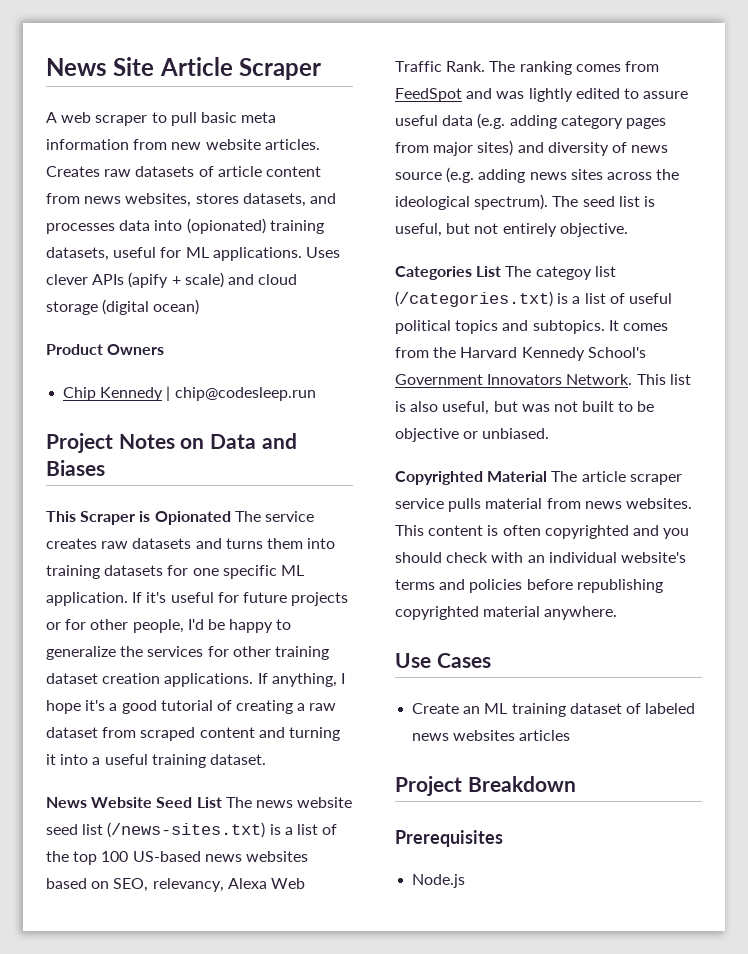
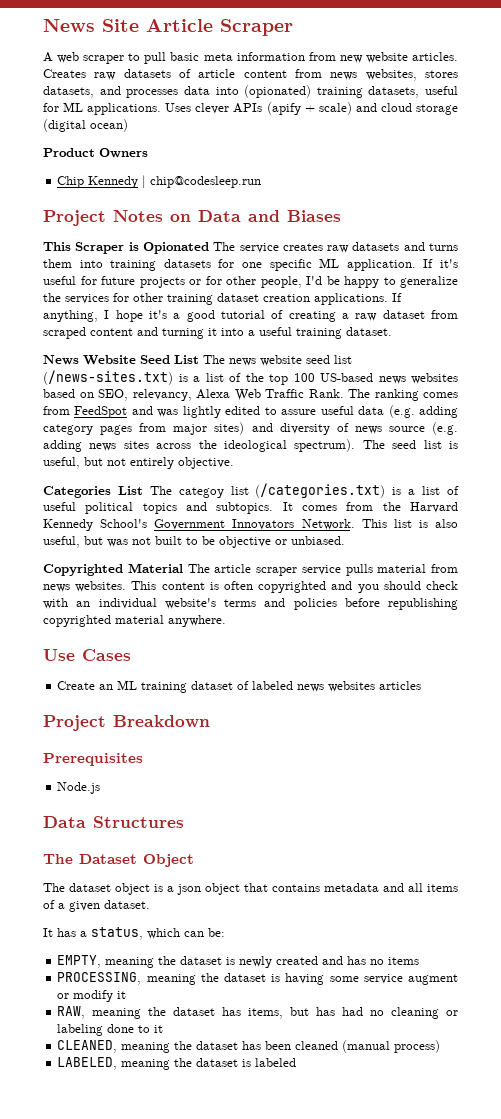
(466, 881) none -> [43,816,184,828] [43,854,194,867] [43,883,458,895] [43,900,150,912] [43,927,225,940] [57,955,420,968] [57,972,458,985] [57,990,127,1002] [57,1006,459,1019] [57,1024,164,1036] [57,1040,441,1053] [57,1057,297,1070] // Data Structures // The Dataset Object // The dataset object is a json object that contains metadata and all items of a given dataset. // It has a status, which can be: // EMPTY, meaning the dataset is newly created and has no items // PROCESSING, meaning the dataset is having some service augment or modify it // RAW, meaning the dataset has items, but has had no cleaning or labeling done to it // CLEANED, meaning the dataset has been cleaned (manual process) // LABELED, meaning the dataset is labeled

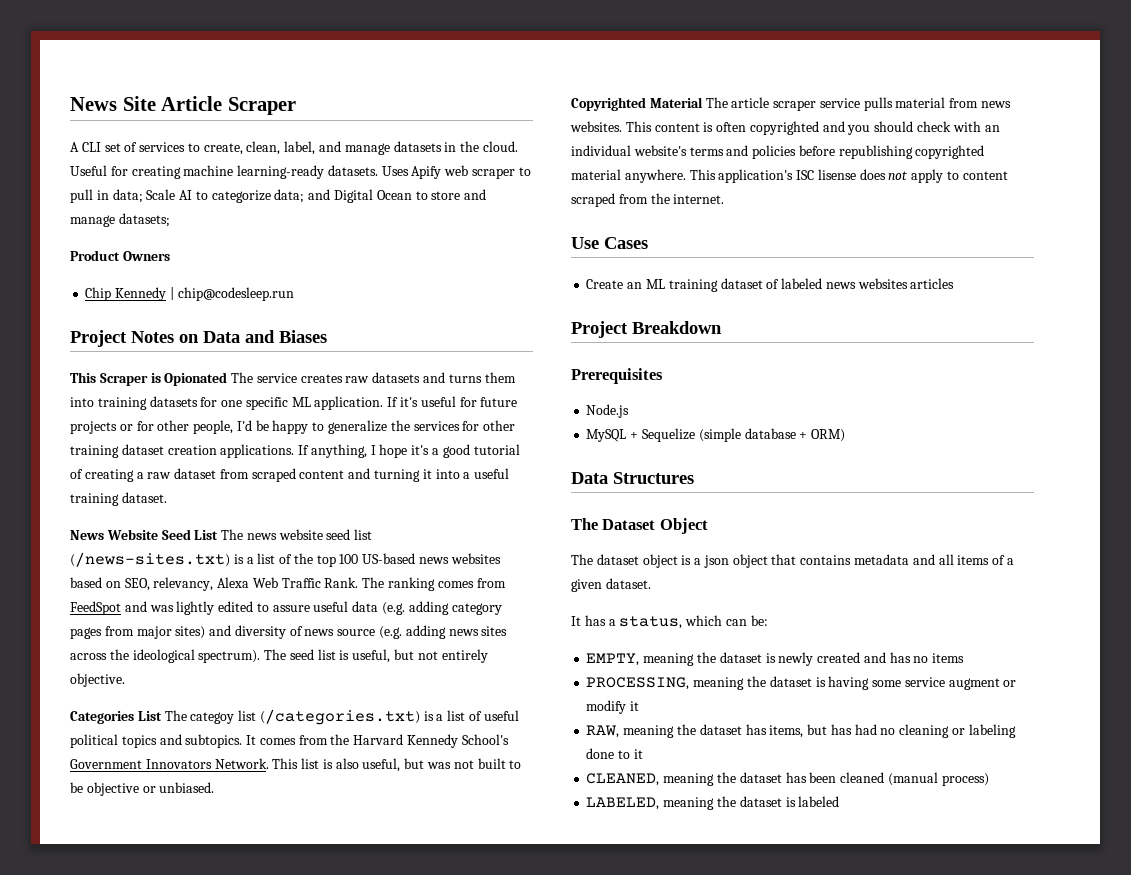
[57,52,458,64] [43,69,458,81] [43,85,458,98] [43,102,458,115] [43,119,128,132] web scraper to pull basic meta information from new website articles. Creates raw datasets of article content from news websites, stores datasets, and processes data into (opionated) training datasets, useful for ML applications. Uses clever APIs (apify + scale) and cloud storage (digital ocean) -> [81,141,518,155] [70,165,531,179] [70,189,487,203] [70,213,170,227] CLI set of services to create, clean, label, and manage datasets in the cloud. Useful for creating machine learning-ready datasets. Uses Apify web scraper to pull in data; Scale AI to categorize data; and Digital Ocean to store and manage datasets;
(226, 621) none -> [689,169,1008,183] [571,193,725,207] This application's ISC lisense does not apply to content scraped from the internet.
(101, 788) none -> [586,428,846,442] // MySQL + Sequelize (simple database + ORM)

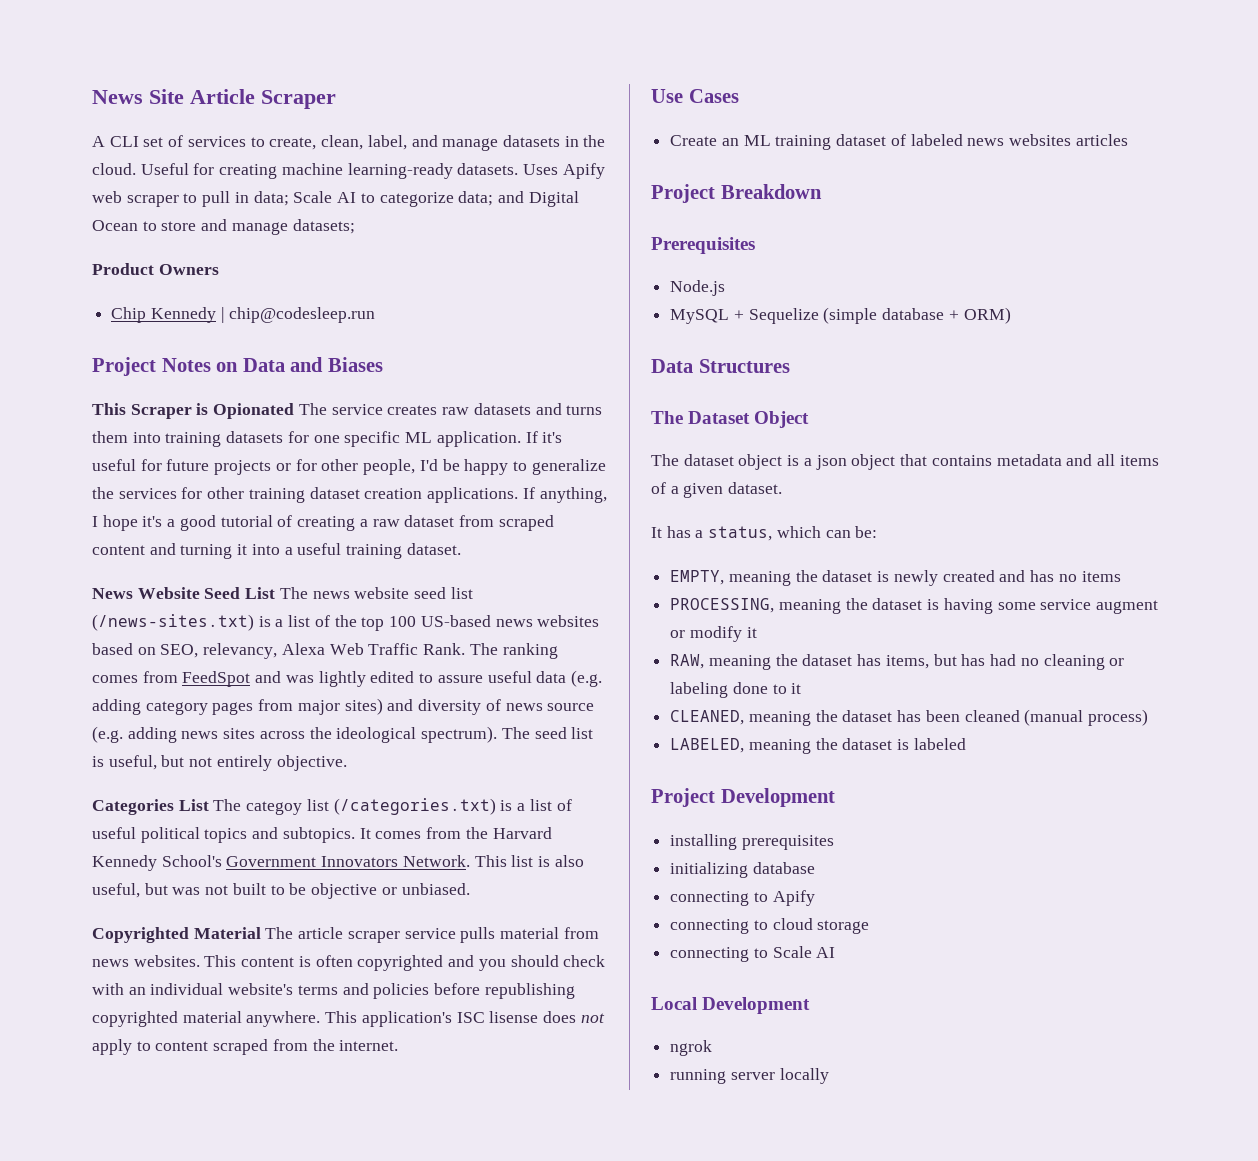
(840, 801) none -> [651,788,835,807] [670,834,834,850] [670,862,815,878] [670,890,815,906] [670,918,870,934] [670,946,836,962] [651,997,811,1014] [670,1040,713,1056] [670,1068,829,1084] // Project Development // installing prerequisites // initializing database // connecting to Apify // connecting to cloud storage // connecting to Scale AI // Local Development // ngrok // running server locally

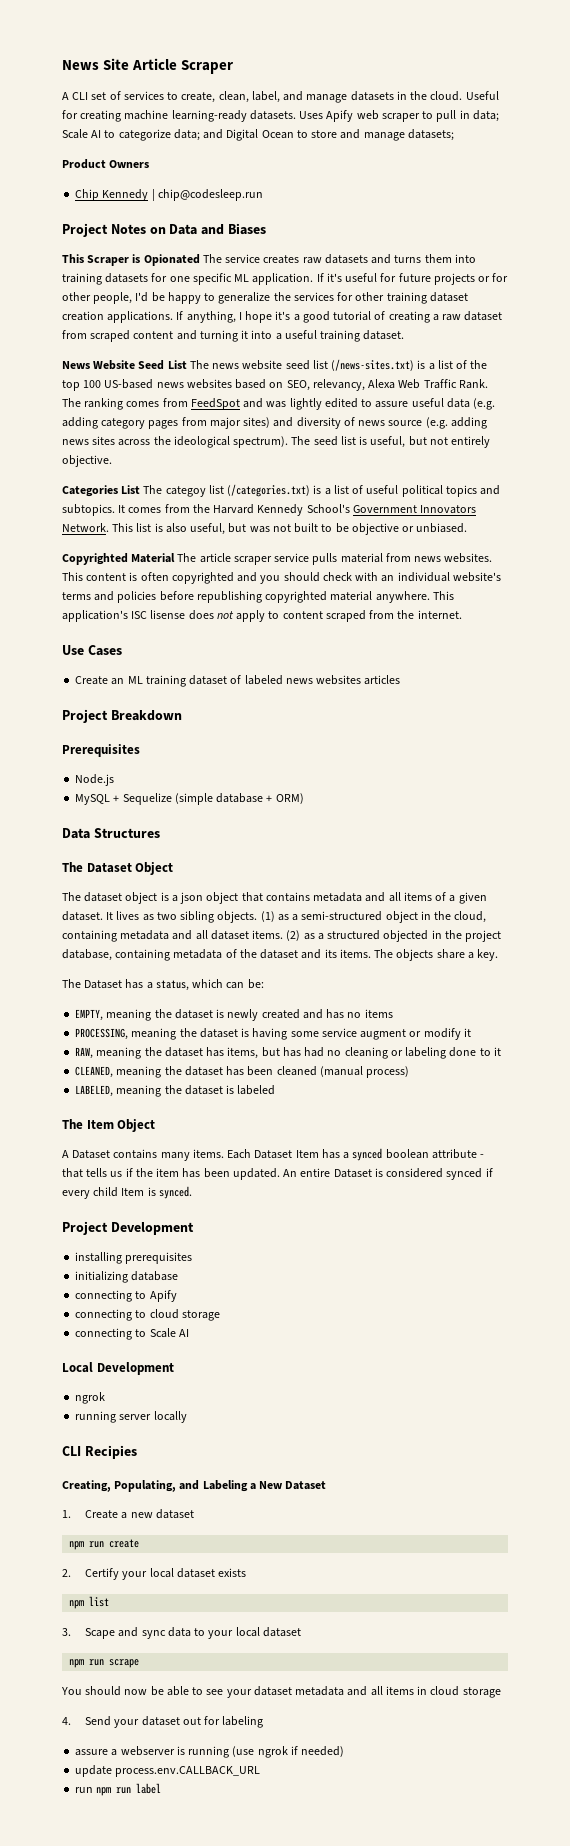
[651,527,662,538] // It -> [106,911,487,923] [62,930,502,942] [62,949,499,961] [62,979,123,989] It lives as two sibling objects. (1) as a semi-structured object in the cloud, containing metadata and all dataset items. (2) as a structured objected in the project database, containing metadata of the dataset and its items. The objects share a key. // The Dataset
(966, 744) none -> [62,1119,156,1132] [62,1148,485,1161] [62,1168,493,1180] [62,1186,192,1199] // The Item Object // A Dataset contains many items. Each Dataset Item has a synced boolean attribute - that tells us if the item has been updated. An entire Dataset is considered synced if every child Item is synced.
(829, 1076) none -> [62,1445,137,1459] [62,1480,327,1492] [62,1509,194,1519] [69,1539,140,1550] [62,1568,247,1580] [69,1596,110,1609] [62,1627,301,1639] [69,1659,140,1668] [61,1686,501,1698] [62,1716,264,1728] [75,1746,345,1758] [75,1765,261,1777] [75,1783,162,1796] // CLI Recipies // Creating, Populating, and Labeling a New Dataset // 1. Create a new dataset // npm run create // 2. Certify your local dataset exists // npm list // 3. Scape and sync data to your local dataset // npm run scrape // You should now be able to see your dataset metadata and all items in cloud storage // 4. Send your dataset out for labeling // assure a webserver is running (use ngrok if needed) // update process.env.CALLBACK_URL // run npm run label

